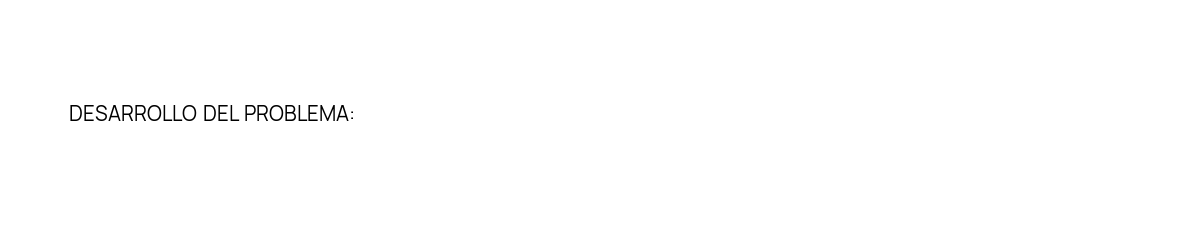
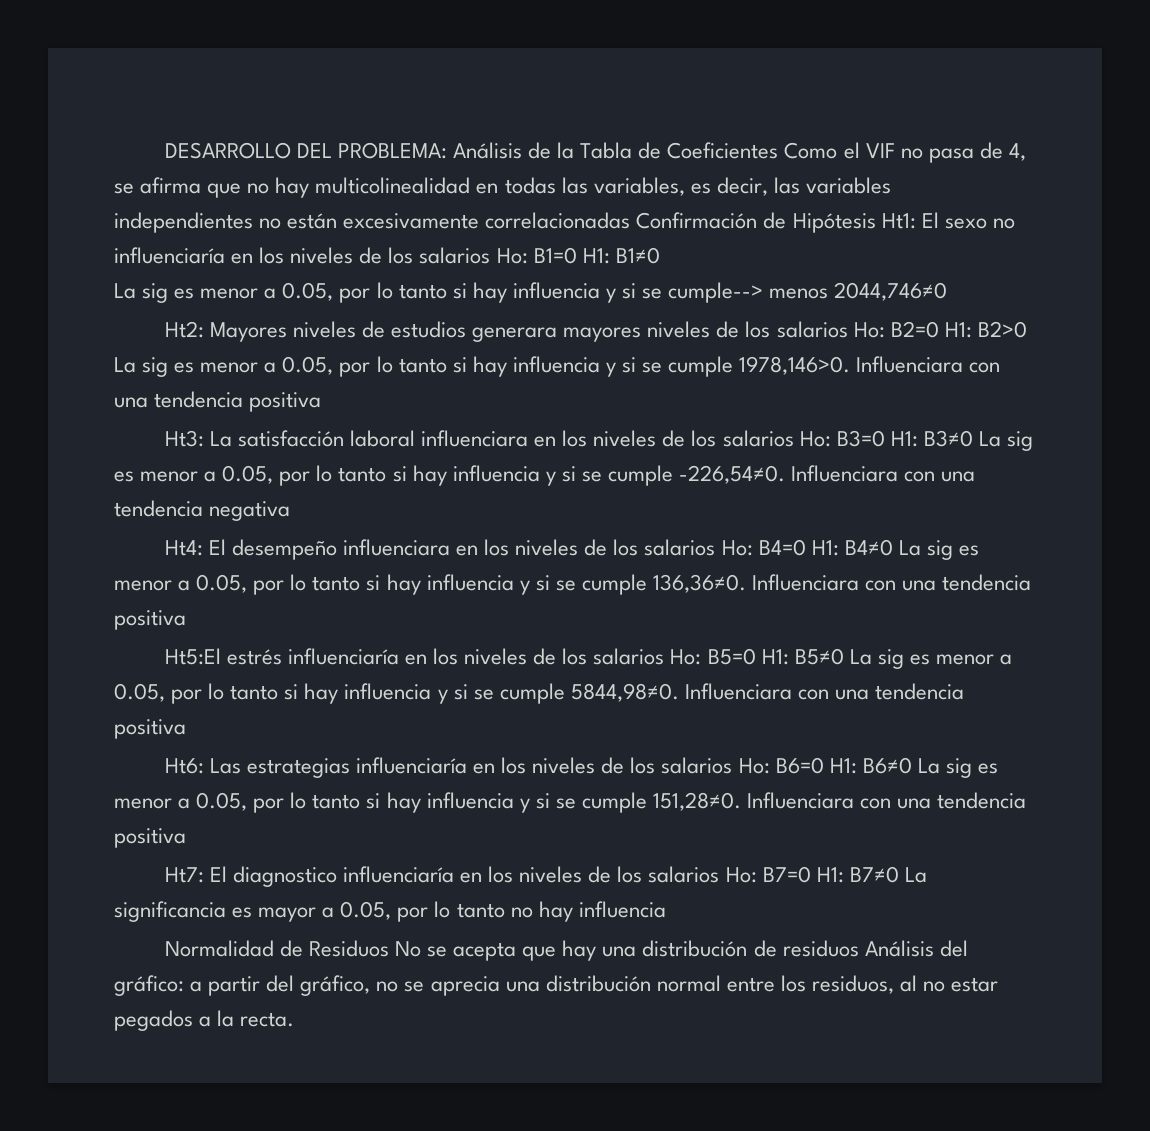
(356, 113) none -> [452,142,1026,163] [114,177,891,198] [114,212,1015,233] [114,247,660,264] [114,282,948,303] [164,321,1027,342] [114,356,1001,377] [114,391,322,412] [164,430,1033,451] [114,465,976,486] [114,500,291,521] [164,539,979,560] [114,574,1032,595] [114,610,186,630] [164,648,1013,669] [114,683,965,704] [114,719,186,739] [164,757,998,778] [114,792,1027,813] [114,828,186,848] [164,866,927,887] [114,901,666,922] [164,940,968,961] [114,975,999,996] [114,1010,295,1031] Análisis de la Tabla de Coeficientes Como el VIF no pasa de 4, se afirma que no hay multicolinealidad en todas las variables, es decir, las variables independientes no están excesivamente correlacionadas Confirmación de Hipótesis Ht1: El sexo no influenciaría en los niveles de los salarios Ho: B1=0 H1: B1≠0 // La sig es menor a 0.05, por lo tanto si hay influencia y si se cumple--> menos 2044,746≠0 // Ht2: Mayores niveles de estudios generara mayores niveles de los salarios Ho: B2=0 H1: B2>0 La sig es menor a 0.05, por lo tanto si hay influencia y si se cumple 1978,146>0. Influenciara con una tendencia positiva // Ht3: La satisfacción laboral influenciara en los niveles de los salarios Ho: B3=0 H1: B3≠0 La sig es menor a 0.05, por lo tanto si hay influencia y si se cumple -226,54≠0. Influenciara con una tendencia negativa // Ht4: El desempeño influenciara en los niveles de los salarios Ho: B4=0 H1: B4≠0 La sig es menor a 0.05, por lo tanto si hay influencia y si se cumple 136,36≠0. Influenciara con una tendencia positiva // Ht5:El estrés influenciaría en los niveles de los salarios Ho: B5=0 H1: B5≠0 La sig es menor a 0.05, por lo tanto si hay influencia y si se cumple 5844,98≠0. Influenciara con una tendencia positiva // Ht6: Las estrategias influenciaría en los niveles de los salarios Ho: B6=0 H1: B6≠0 La sig es menor a 0.05, por lo tanto si hay influencia y si se cumple 151,28≠0. Influenciara con una tendencia positiva // Ht7: El diagnostico influenciaría en los niveles de los salarios Ho: B7=0 H1: B7≠0 La significancia es mayor a 0.05, por lo tanto no hay influencia // Normalidad de Residuos No se acepta que hay una distribución de residuos Análisis del gráfico: a partir del gráfico, no se aprecia una distribución normal entre los residuos, al no estar pegados a la recta.

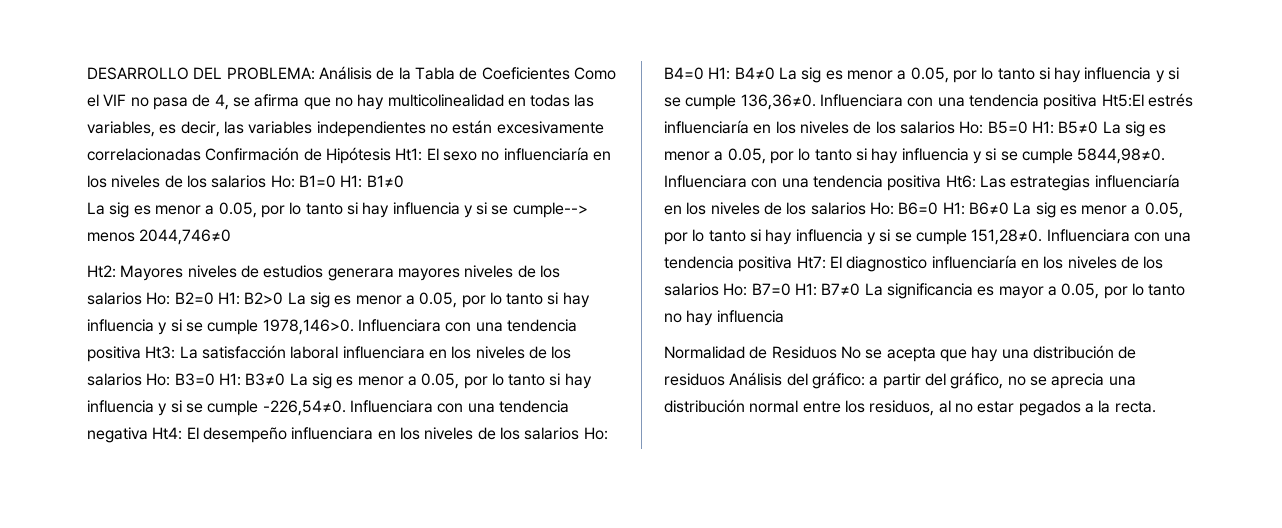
(322, 402) // -> (141, 354) none
(291, 511) // -> (148, 435) none
(186, 620) // -> (1098, 102) none
(186, 729) // -> (942, 183) none
(186, 838) // -> (793, 264) none

